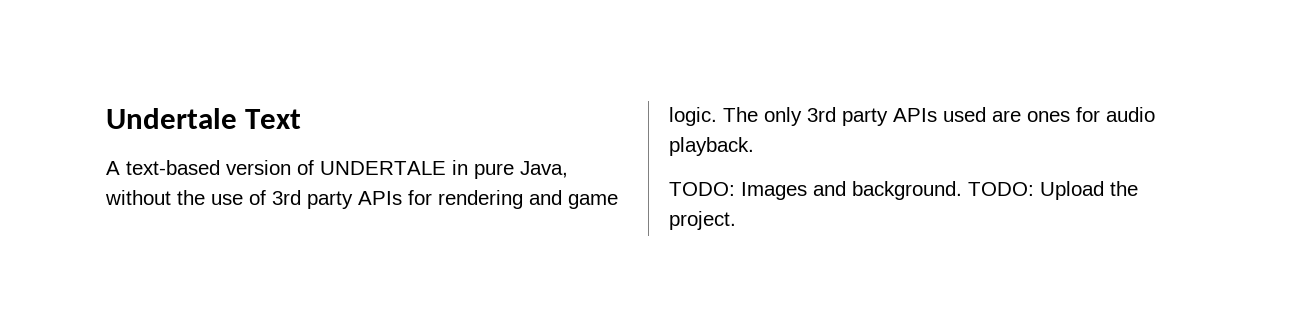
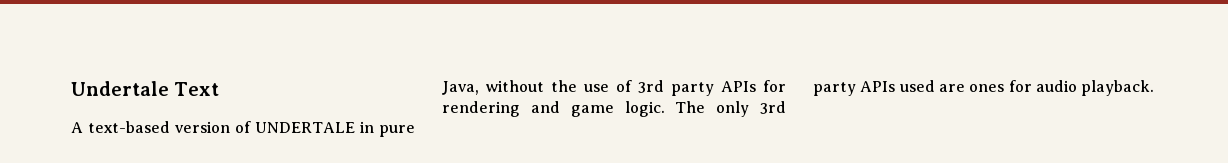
[669,181,1138,200] [669,211,736,230] // TODO: Images and background. TODO: Upload the project. -> (1155, 88) none

